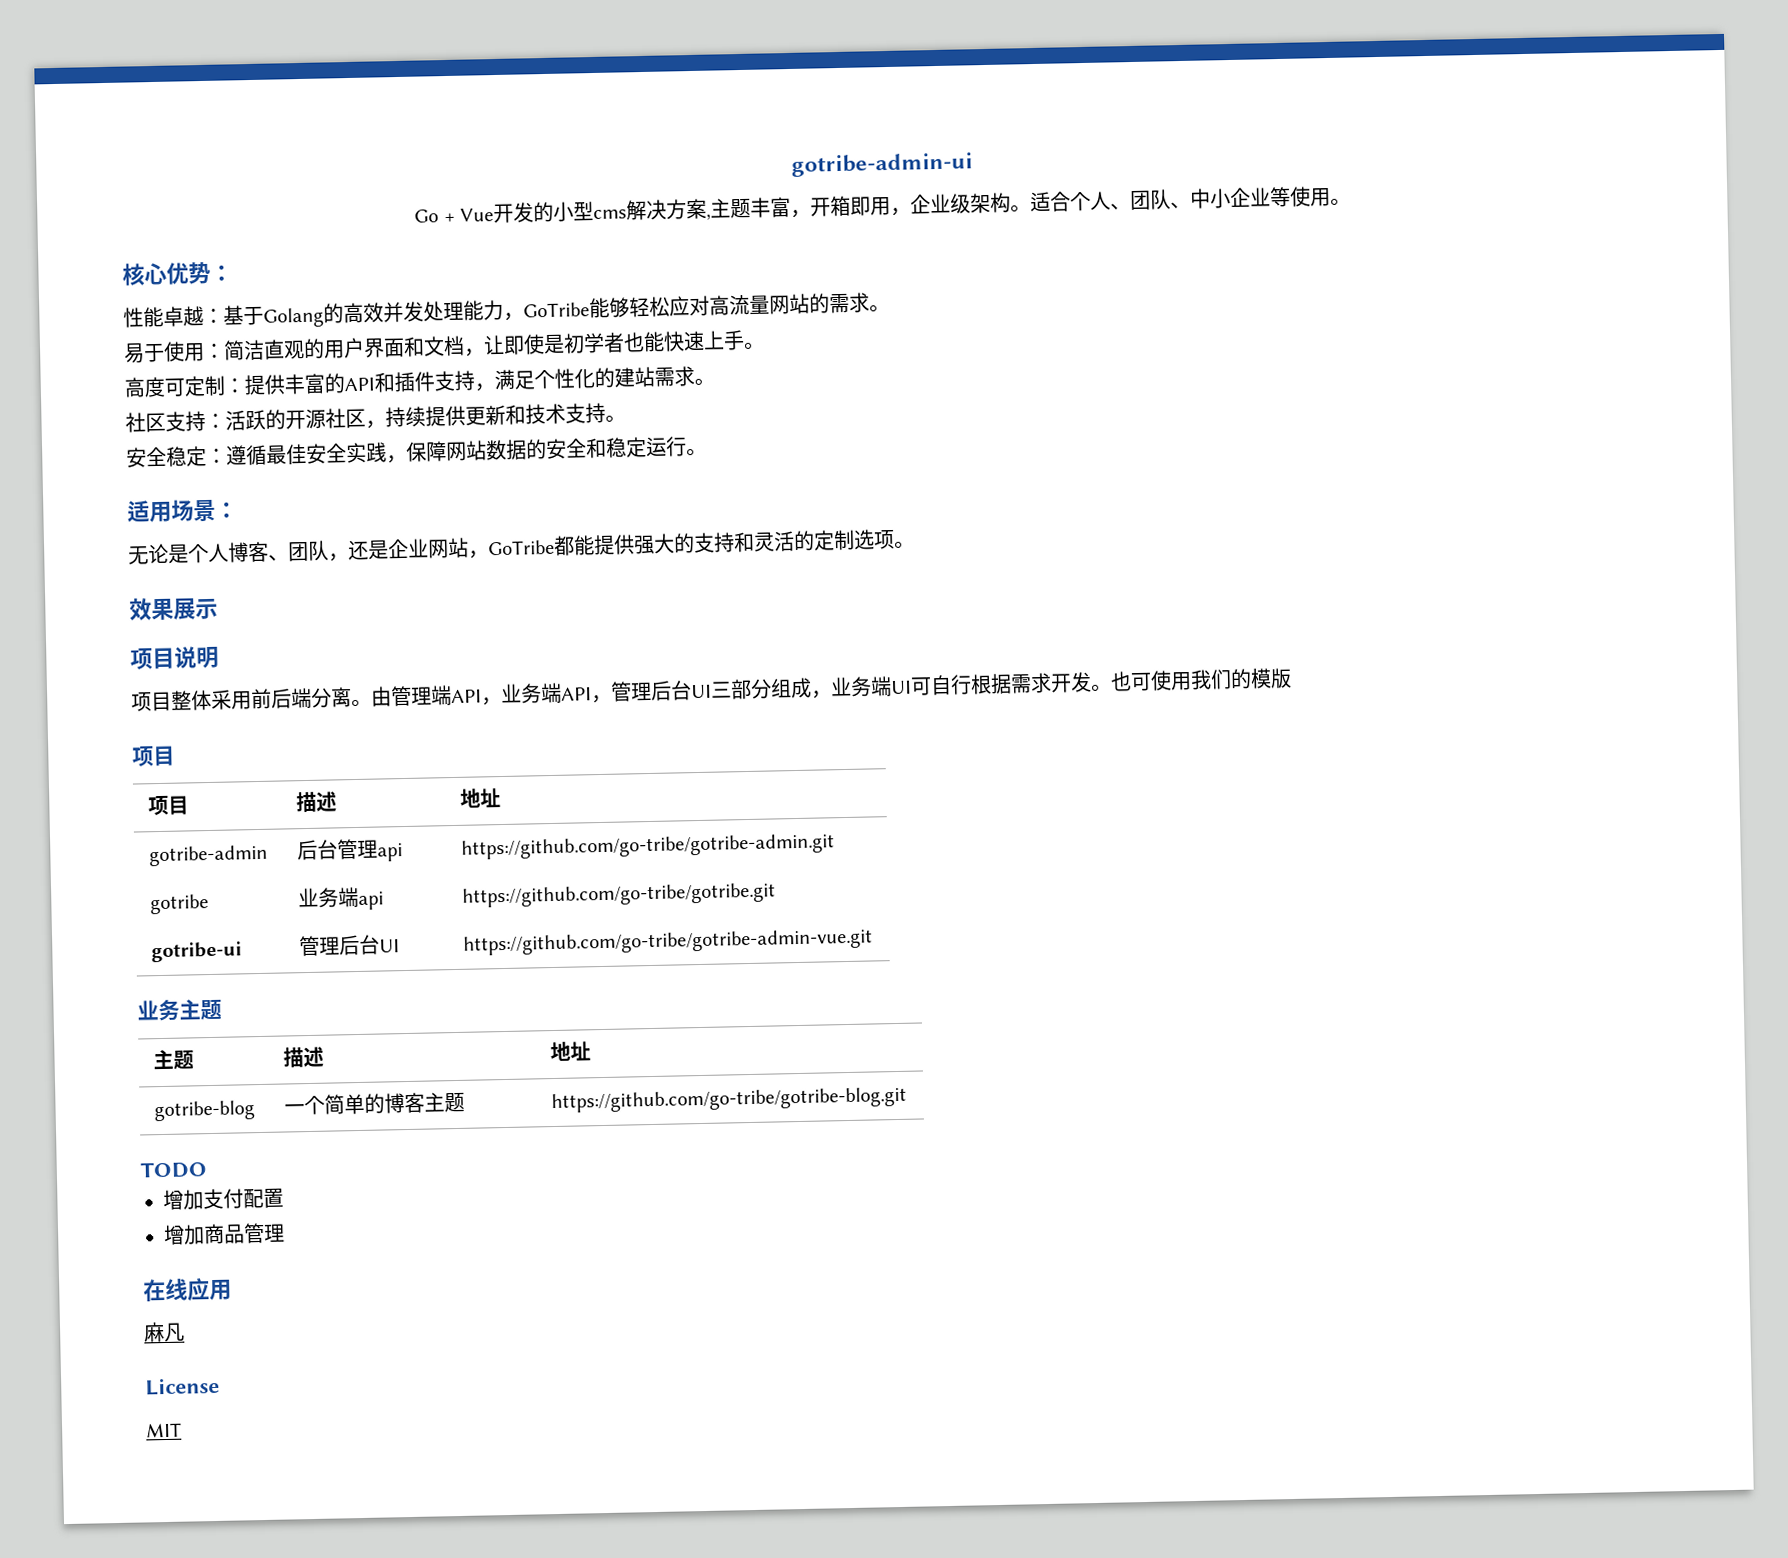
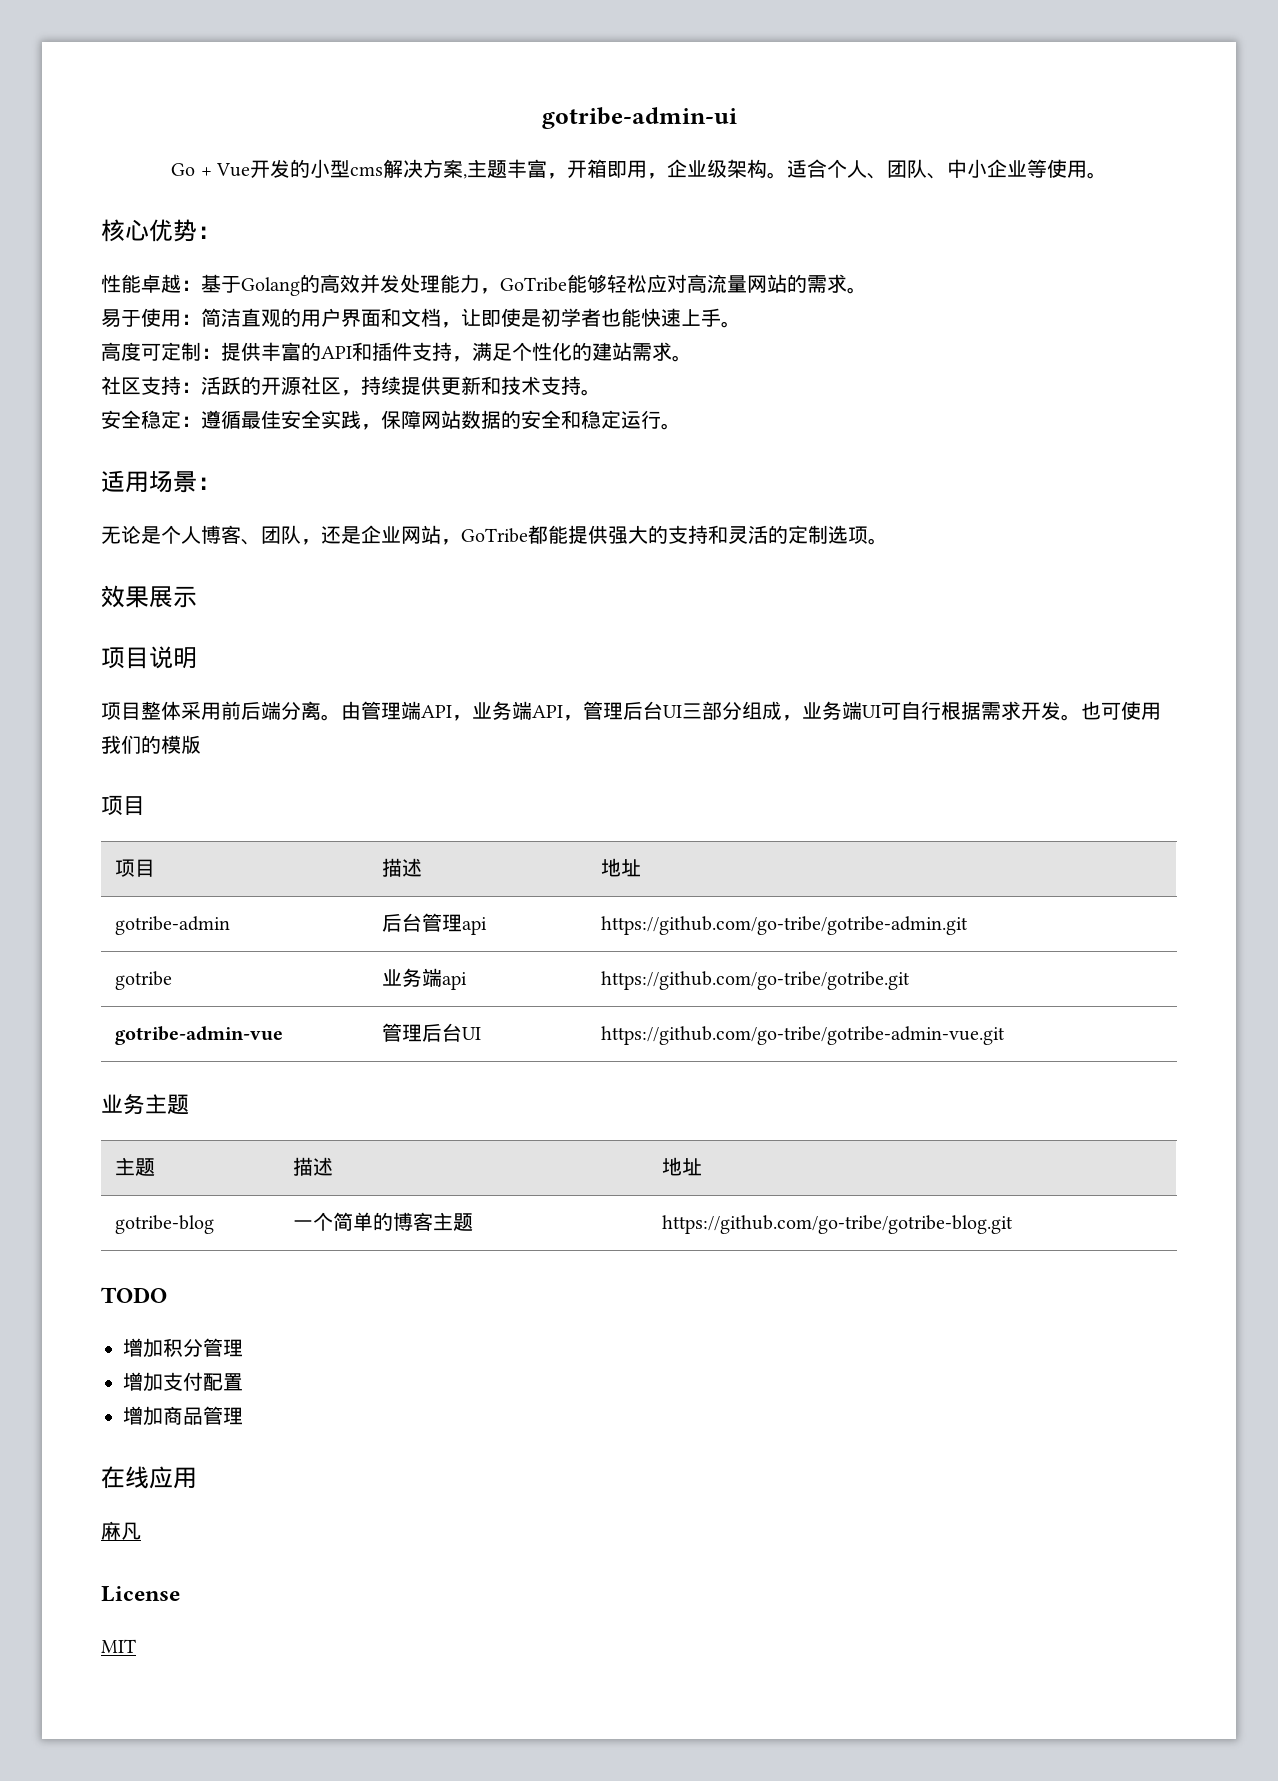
[150,941,242,963] gotribe-ui -> [114,1026,283,1045] gotribe-admin-vue
(207, 1170) none -> [123,1338,243,1358] // 增加积分管理

